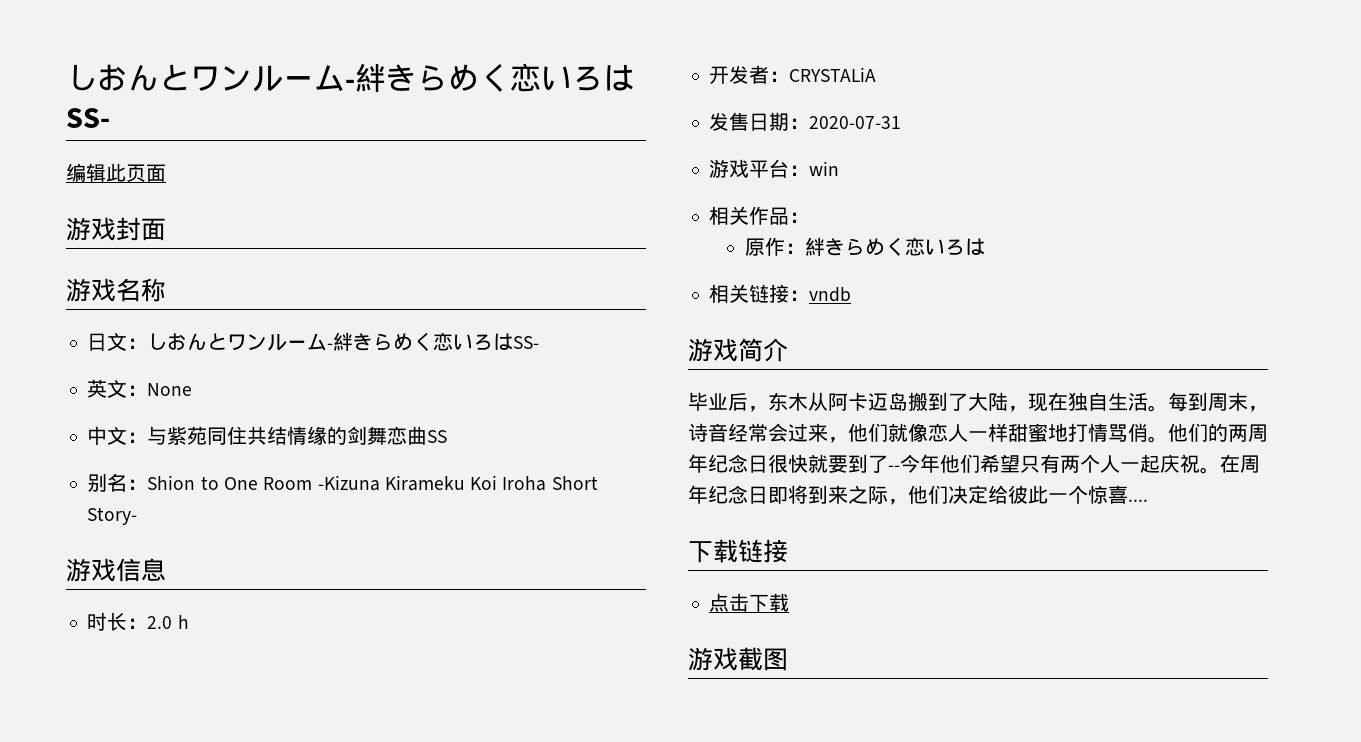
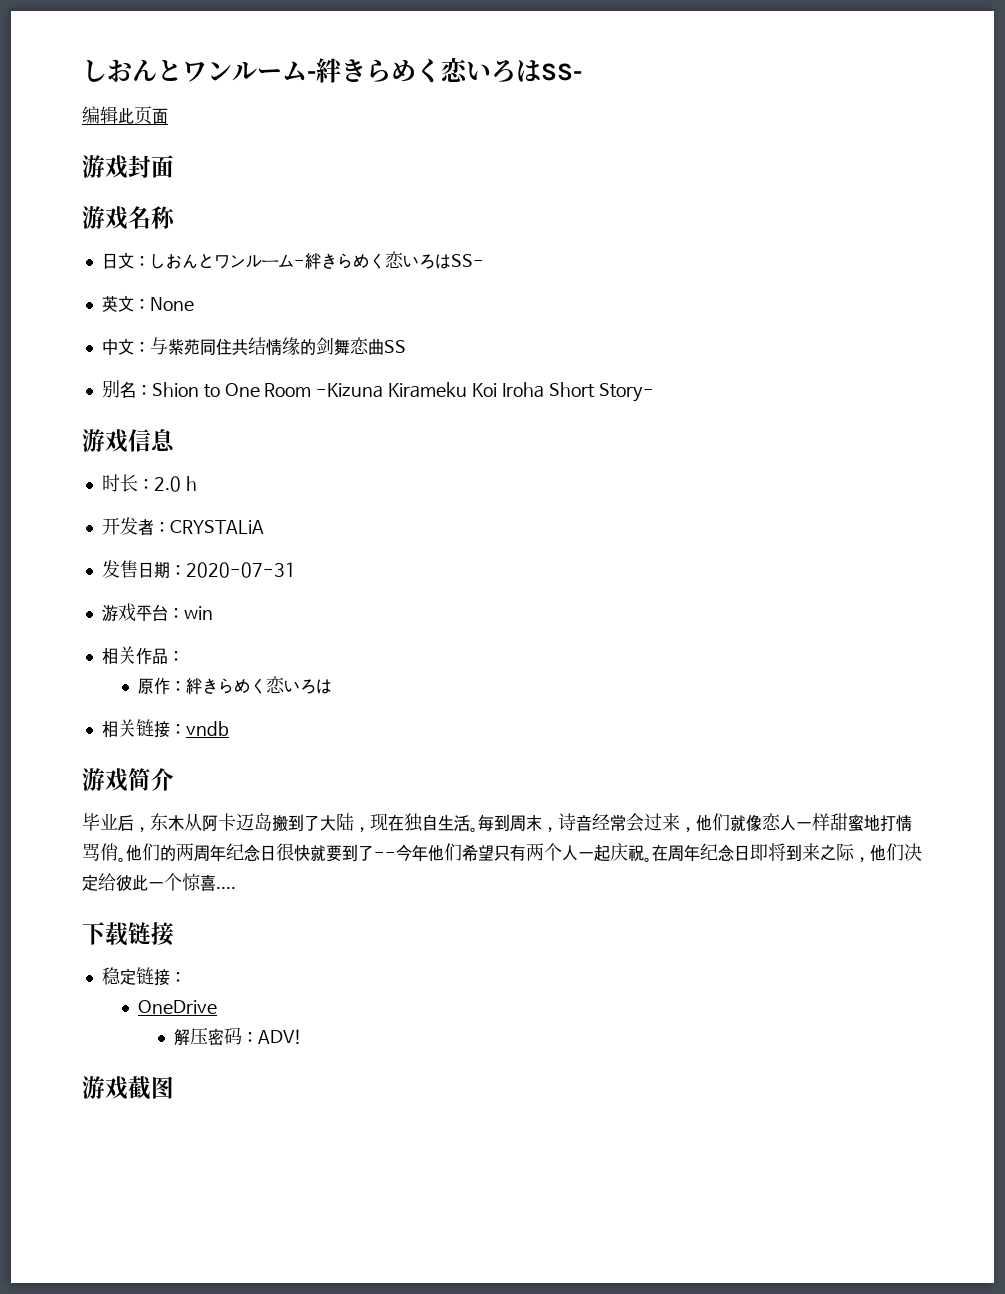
[709,593,790,612] 点击下载 -> [101,967,186,986] [137,1000,217,1014] [173,1027,302,1046] 稳定链接： // OneDrive // 解压密码：ADV!

